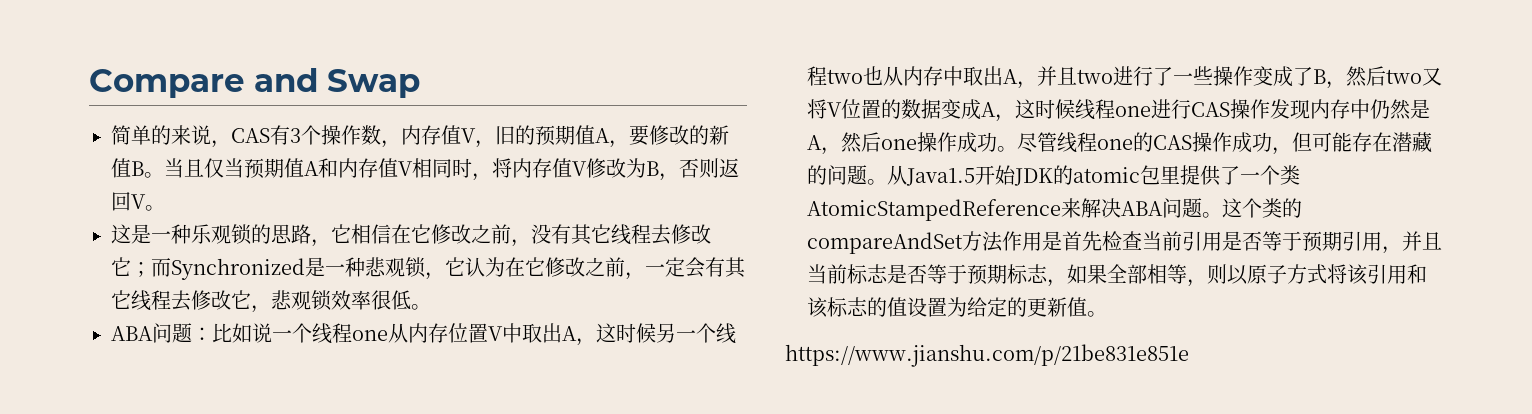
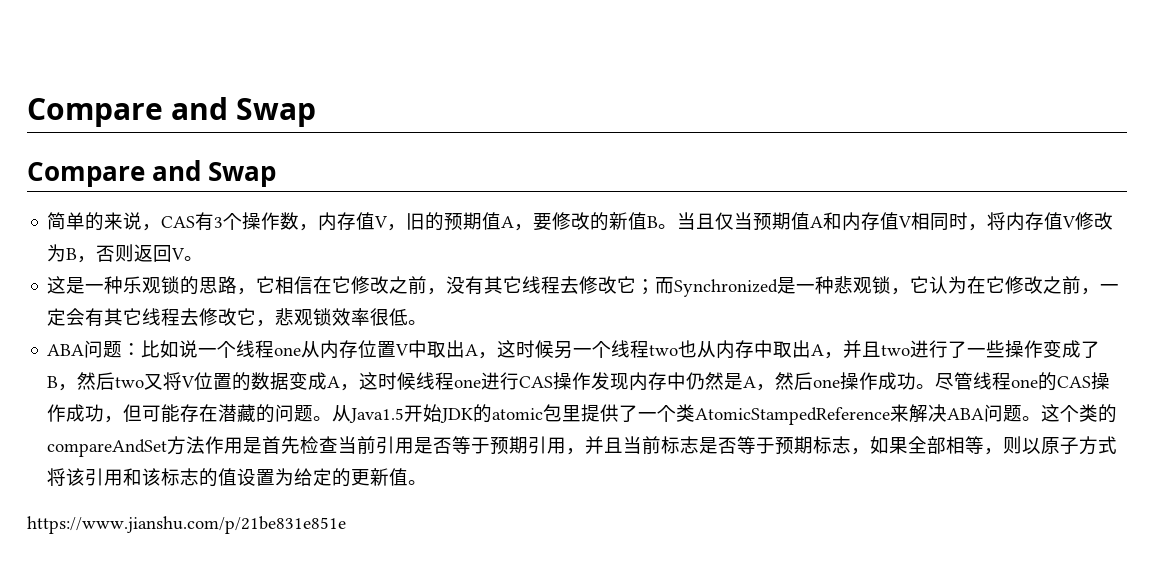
[89,68,420,98] Compare and Swap -> [27,97,317,127] [27,160,277,187] Compare and Swap // Compare and Swap

